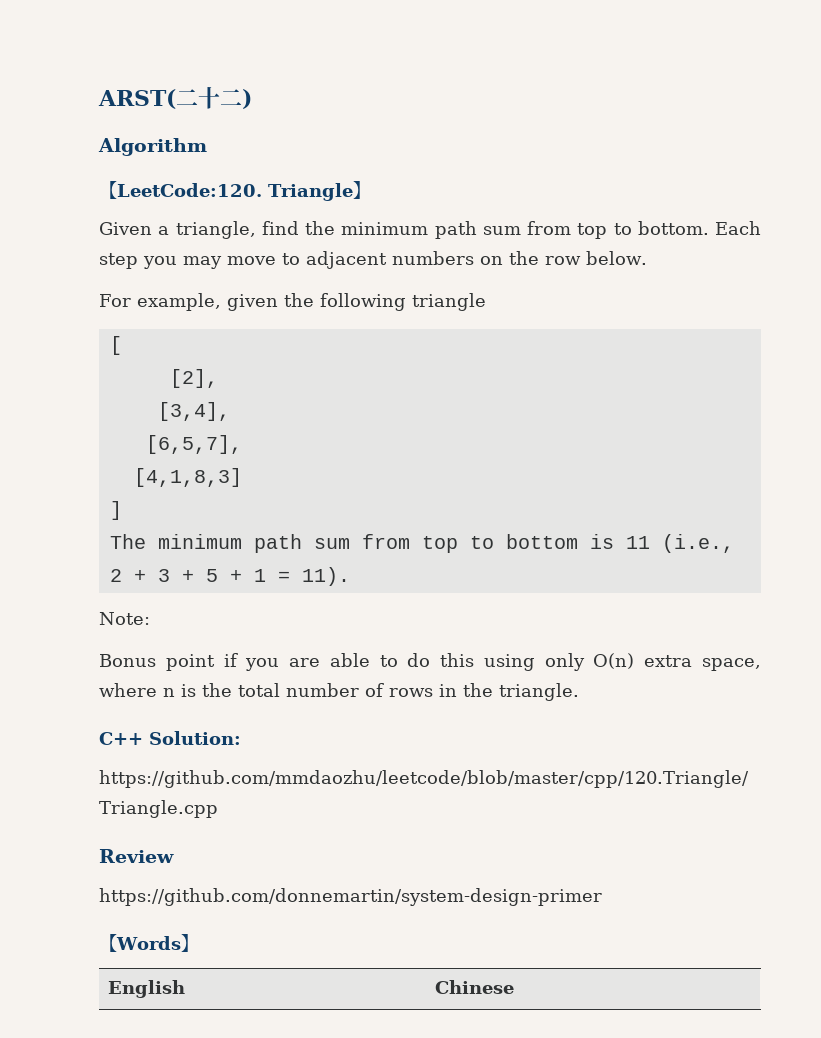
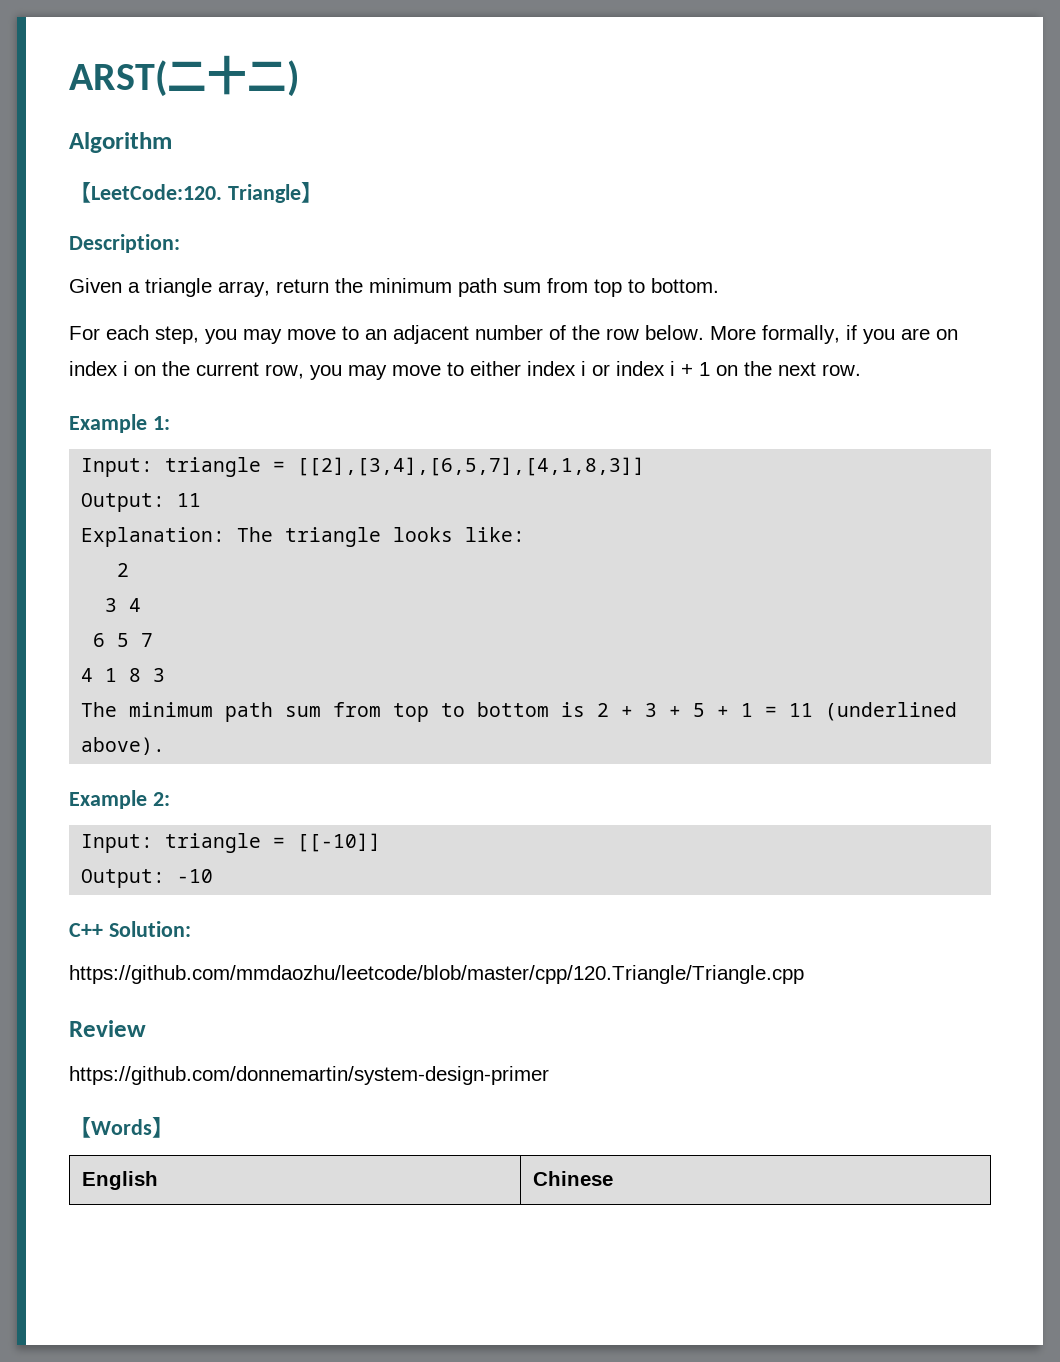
(371, 190) none -> [69,234,180,253] // Description:
[175,221,299,239] triangle, find -> [145,278,329,297] triangle array, return
[715,221,761,235] [99,251,503,269] Each step you may move to adjacent numbers on -> [69,325,566,344] // For each step, you may move to an adjacent number of
[99,293,486,311] [109,336,122,355] [169,369,218,388] [157,402,230,421] [145,435,242,454] [133,468,242,487] [109,501,122,520] // For example, given the following triangle // [ // [2], // [3,4], // [6,5,7], // [4,1,8,3] // ] -> [710,325,958,344] [69,361,861,380] [69,414,170,433] [81,457,646,477] [81,493,202,512] [81,527,526,547] [117,563,130,577] [105,598,142,612] [93,633,154,647] [81,668,166,682] More formally, if you are on index i on the current row, you may move to either index i or index i + 1 on the next row. // Example 1: // Input: triangle = [[2],[3,4],[6,5,7],[4,1,8,3]] // Output: 11 // Explanation: The triangle looks like: // 2 // 3 4 // 6 5 7 // 4 1 8 3
[625,534,734,553] 11 (i.e., -> (586, 709) none
[301,567,350,586] [99,612,150,625] [99,653,761,671] [99,683,579,701] 11). // Note: // Bonus point if you are able to do this using only O(n) extra space, where n is the total number of rows in the triangle. -> [789,702,958,721] [81,737,166,755] [69,790,170,809] [81,833,382,853] [81,869,214,888] 11 (underlined above). // Example 2: // Input: triangle = [[-10]] // Output: -10

